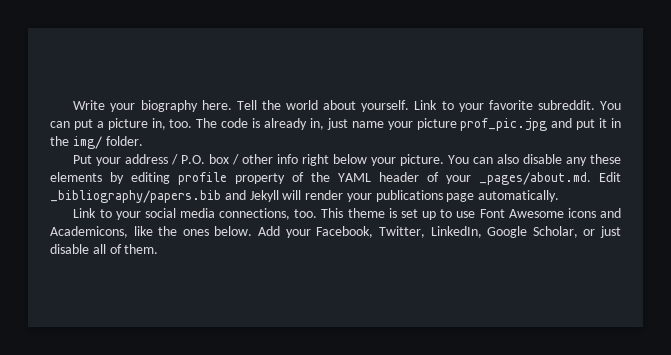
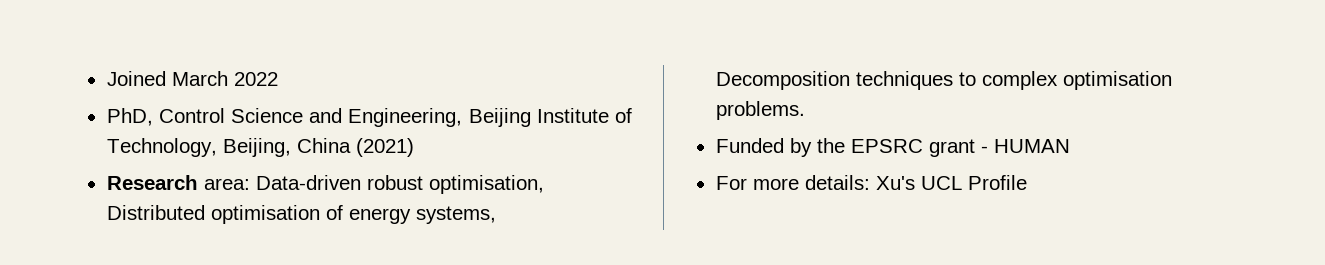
[73,100,621,112] [50,118,622,131] [50,136,143,149] [73,154,622,166] [50,172,621,185] [50,190,560,203] [73,208,621,220] [50,226,622,238] [50,244,159,254] Write your biography here. Tell the world about yourself. Link to your favorite subreddit. You can put a picture in, too. The code is already in, just name your picture prof_pic.jpg and put it in the img/ folder. // Put your address / P.O. box / other info right below your picture. You can also disable any these elements by editing profile property of the YAML header of your _pages/about.md. Edit _bibliography/papers.bib and Jekyll will render your publications page automatically. // Link to your social media connections, too. This theme is set up to use Font Awesome icons and Academicons, like the ones below. Add your Facebook, Twitter, LinkedIn, Google Scholar, or just disable all of them. -> [106,71,278,86] [106,108,633,127] [106,138,414,157] [106,175,544,194] [106,205,496,224] [715,71,1172,90] [715,101,805,120] [715,138,1070,157] [715,175,1027,190] Joined March 2022 // PhD, Control Science and Engineering, Beijing Institute of Technology, Beijing, China (2021) // Research area: Data-driven robust optimisation, Distributed optimisation of energy systems, Decomposition techniques to complex optimisation problems. // Funded by the EPSRC grant - HUMAN // For more details: Xu's UCL Profile

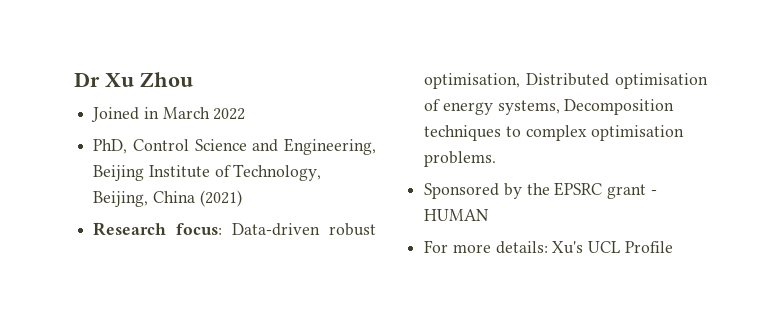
[106,71,166,86] Joined -> [74,72,193,87] [91,107,159,122] Dr Xu Zhou // Joined in
[203,178,250,190] area: -> [176,223,223,235] focus:
[715,138,784,153] Funded -> [424,183,500,199] Sponsored

